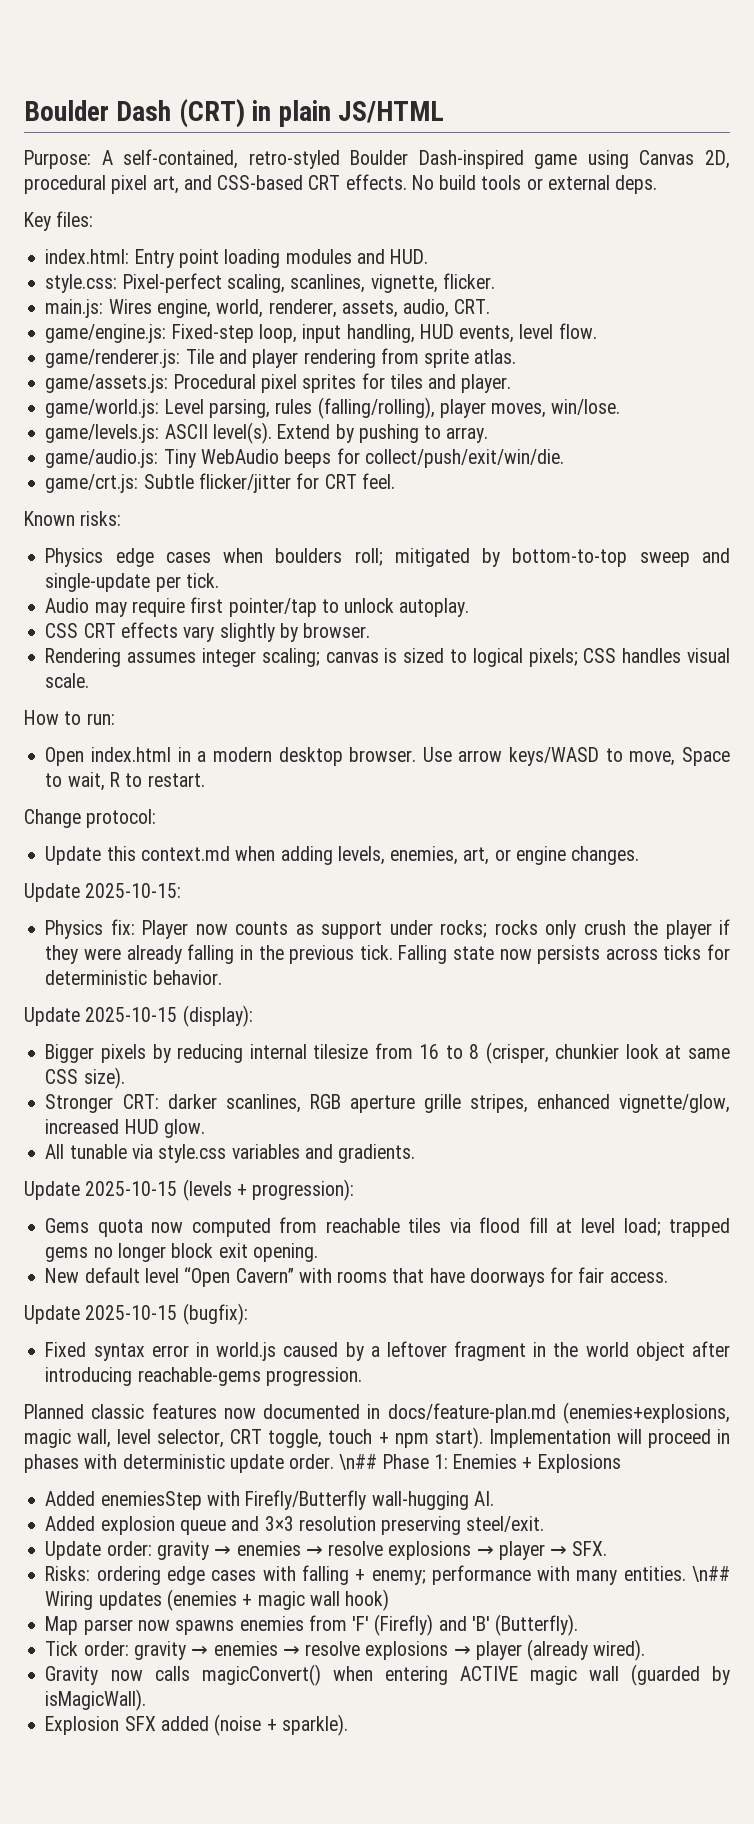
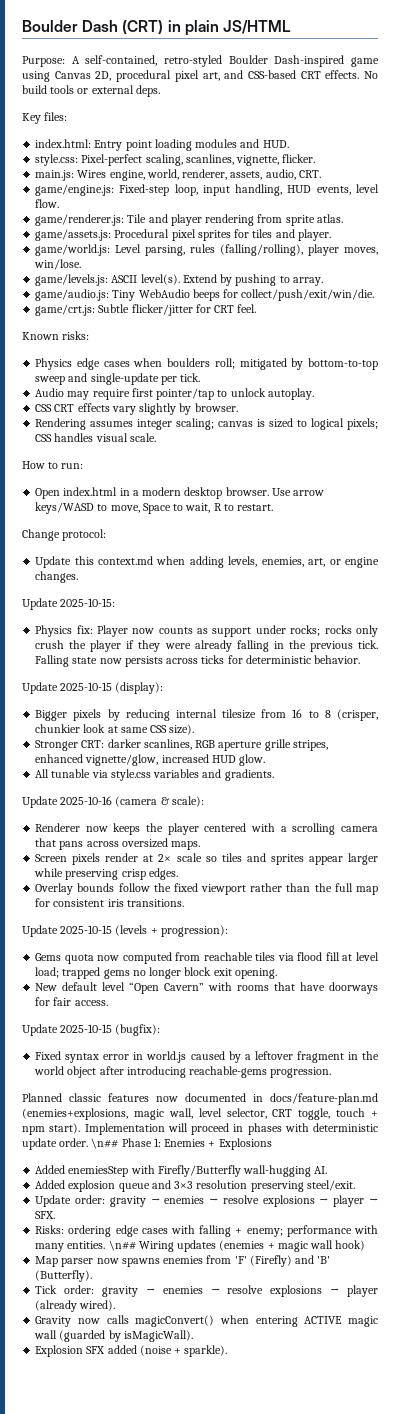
(416, 1153) none -> [22,796,204,808] [35,823,378,835] [35,838,201,850] [35,853,378,865] [34,868,178,880] [35,883,378,895] [35,898,184,907] // Update 2025-10-16 (camera & scale): // Renderer now keeps the player centered with a scrolling camera that pans across oversized maps. // Screen pixels render at 2× scale so tiles and sprites appear larger while preserving crisp edges. // Overlay bounds follow the fixed viewport rather than the full map for consistent iris transitions.

